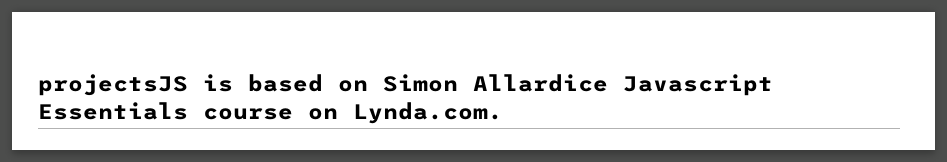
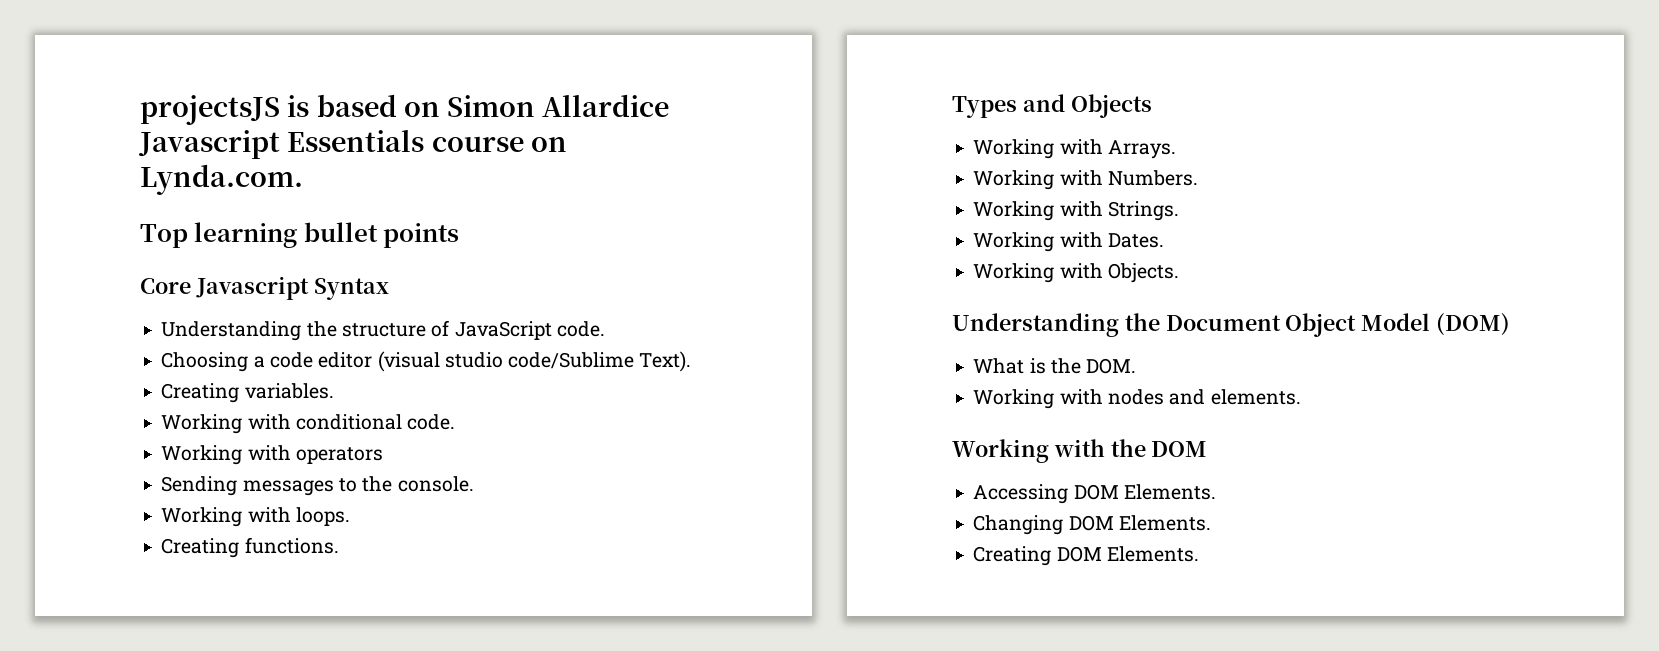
(503, 113) none -> [140,222,460,248] [140,276,389,300] [161,320,605,341] [161,351,692,372] [161,383,334,403] [161,414,456,434] [161,445,383,465] [161,476,474,496] [161,507,350,527] [161,537,339,558] [952,94,1152,118] [973,139,1176,159] [973,170,1198,190] [973,201,1179,221] [973,232,1164,252] [973,263,1179,283] [952,313,1511,337] [973,358,1137,374] [973,389,1301,409] [952,439,1208,463] [973,484,1216,504] [973,515,1211,535] [973,546,1199,566] // Top learning bullet points // Core Javascript Syntax // Understanding the structure of JavaScript code. // Choosing a code editor (visual studio code/Sublime Text). // Creating variables. // Working with conditional code. // Working with operators // Sending messages to the console. // Working with loops. // Creating functions. // Types and Objects // Working with Arrays. // Working with Numbers. // Working with Strings. // Working with Dates. // Working with Objects. // Understanding the Document Object Model (DOM) // What is the DOM. // Working with nodes and elements. // Working with the DOM // Accessing DOM Elements. // Changing DOM Elements. // Creating DOM Elements.

